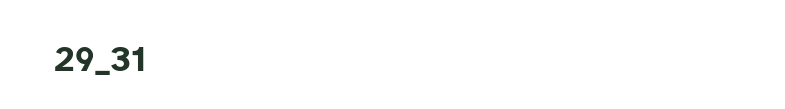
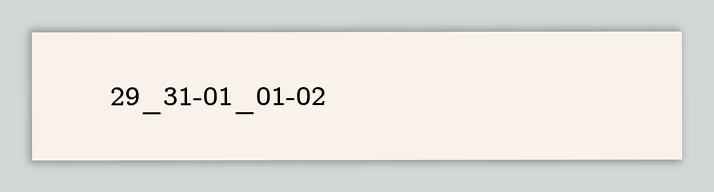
[54,47,147,75] 29_31 -> [109,87,327,115] 29_31-01_01-02

